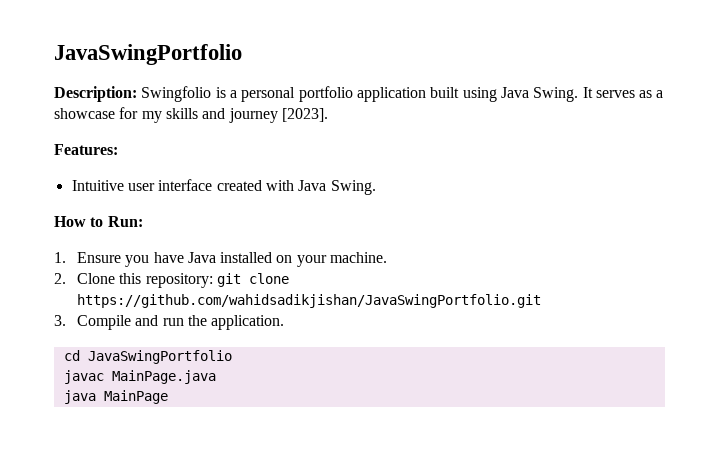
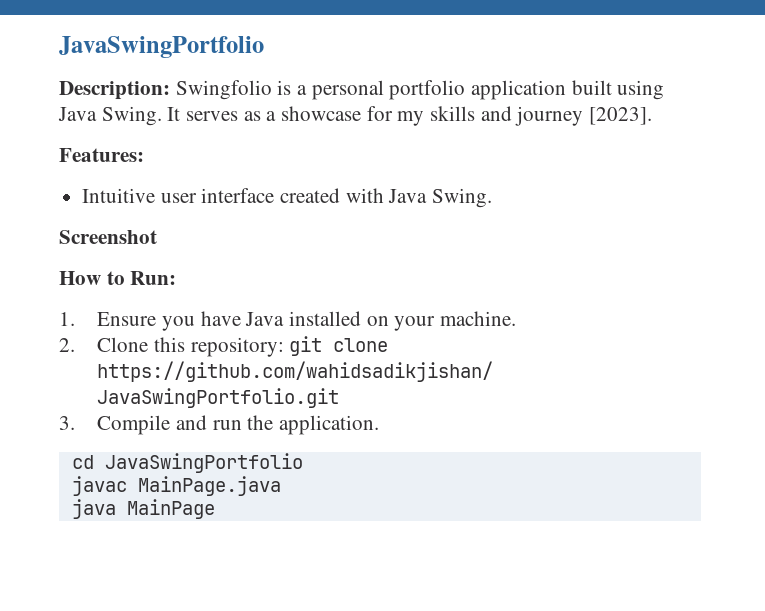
(376, 187) none -> [59,230,157,244] // Screenshot

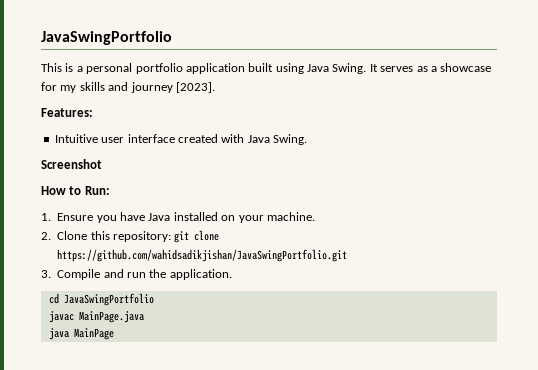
[59,36,264,58] [59,80,272,100] JavaSwingPortfolio // Description: Swingfolio -> [41,31,172,45] [41,63,62,72] JavaSwingPortfolio // This

